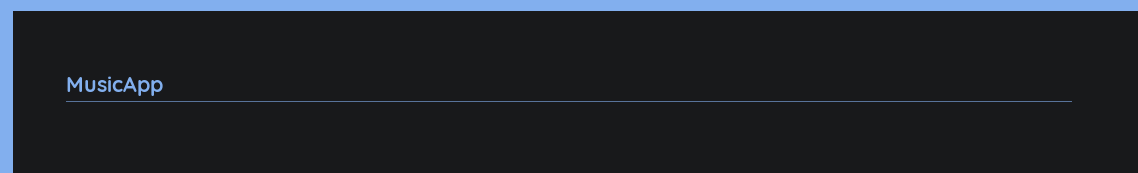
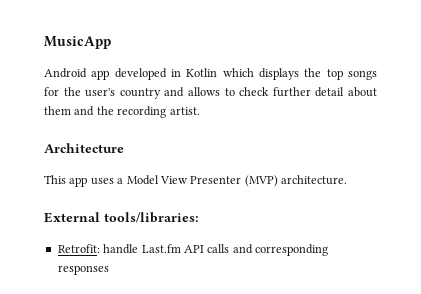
(163, 86) none -> [44,68,377,80] [44,87,377,99] [44,106,200,118] [44,143,124,153] [44,175,347,187] [44,212,199,223] [57,244,328,256] [57,265,109,275] // Android app developed in Kotlin which displays the top songs for the user's country and allows to check further detail about them and the recording artist. // Architecture // This app uses a Model View Presenter (MVP) architecture. // External tools/libraries: // Retrofit: handle Last.fm API calls and corresponding responses

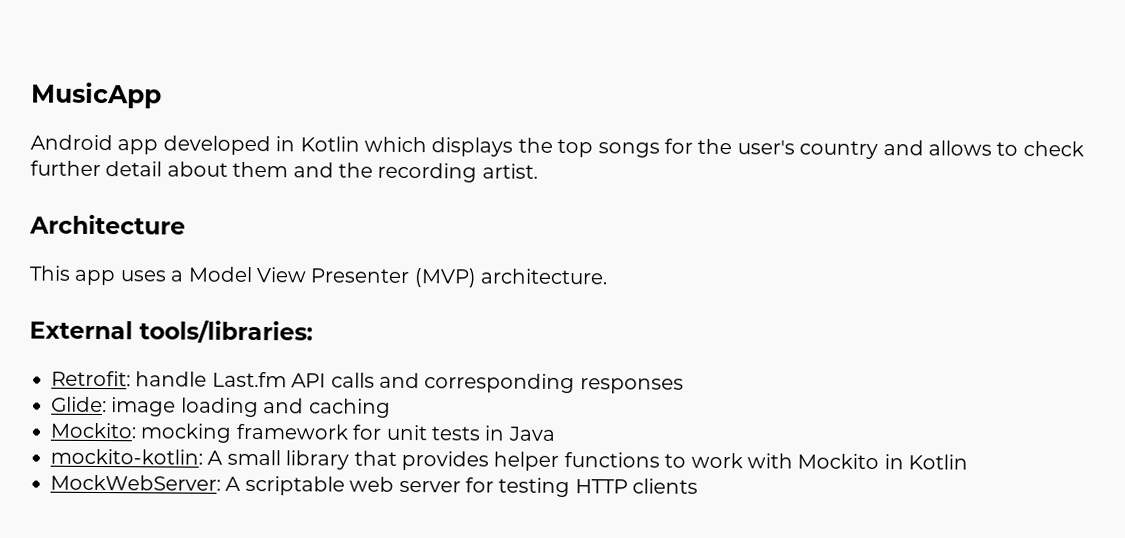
(109, 270) none -> [51,396,391,418] [50,422,555,443] [50,448,969,471] [50,474,699,498] // Glide: image loading and caching // Mockito: mocking framework for unit tests in Java // mockito-kotlin: A small library that provides helper functions to work with Mockito in Kotlin // MockWebServer: A scriptable web server for testing HTTP clients

